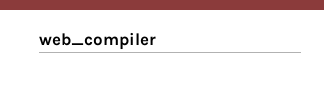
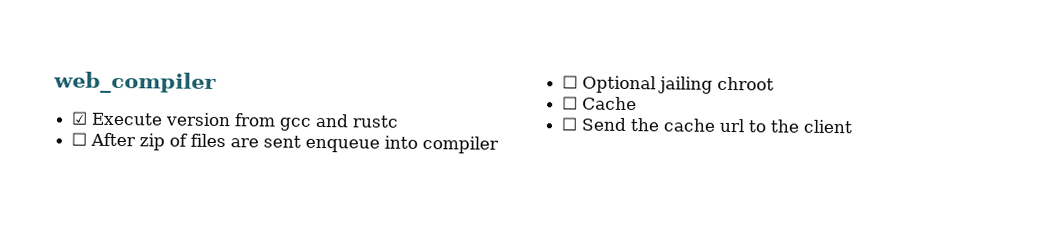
(156, 41) none -> [71,111,400,131] [71,132,500,154] [562,75,775,94] [562,96,638,111] [561,117,853,134] // ☑ Execute version from gcc and rustc // ☐ After zip of files are sent enqueue into compiler // ☐ Optional jailing chroot // ☐ Cache // ☐ Send the cache url to the client

